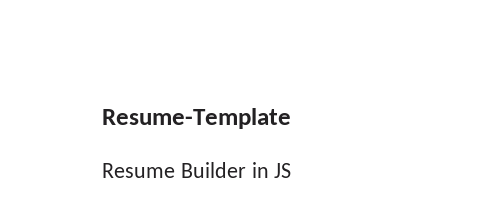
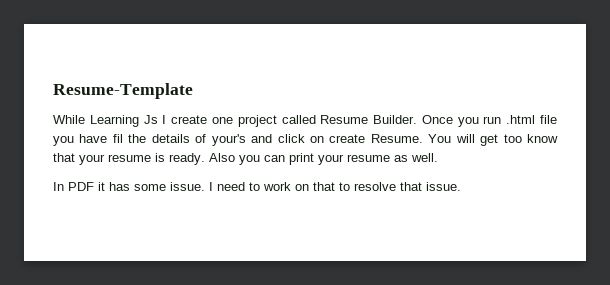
[102,162,292,178] Resume Builder in JS -> [53,115,557,127] [53,134,558,146] [53,153,438,165] [53,182,461,191] While Learning Js I create one project called Resume Builder. Once you run .html file you have fil the details of your's and click on create Resume. You will get too know that your resume is ready. Also you can print your resume as well. // In PDF it has some issue. I need to work on that to resolve that issue.

